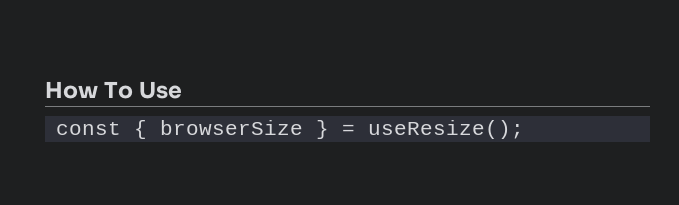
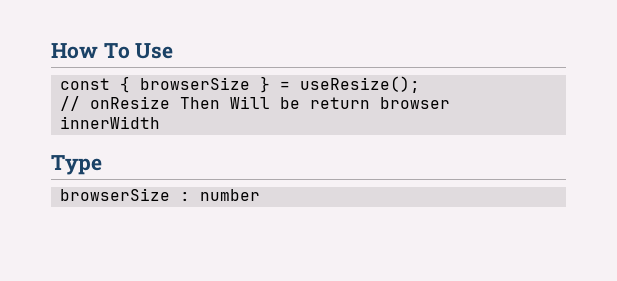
(525, 129) none -> [60,96,451,111] [60,116,161,129] [51,155,102,175] [60,188,261,201] // // onResize Then Will be return browser innerWidth // Type // browserSize : number

